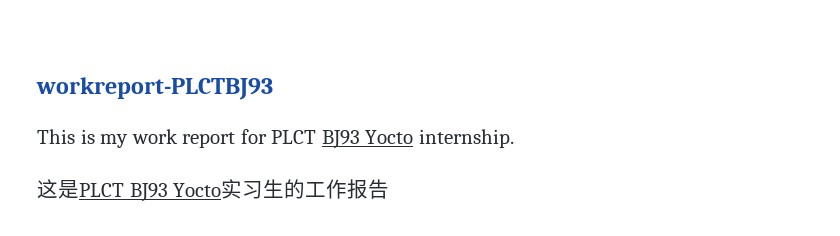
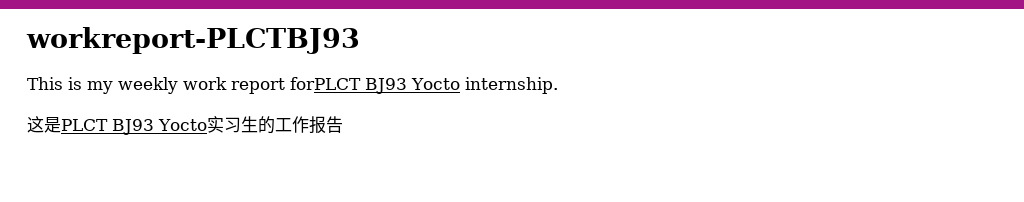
(129, 141) none -> [118,77,178,94] weekly
[240,129,317,144] for PLCT -> [290,77,361,90] forPLCT

